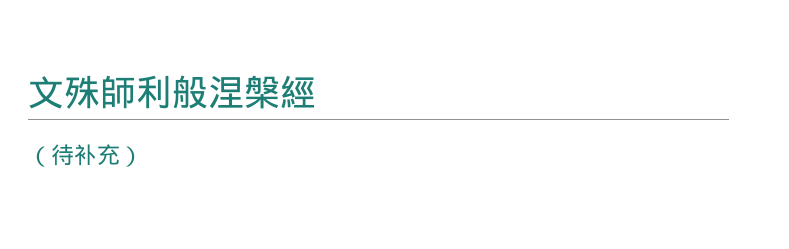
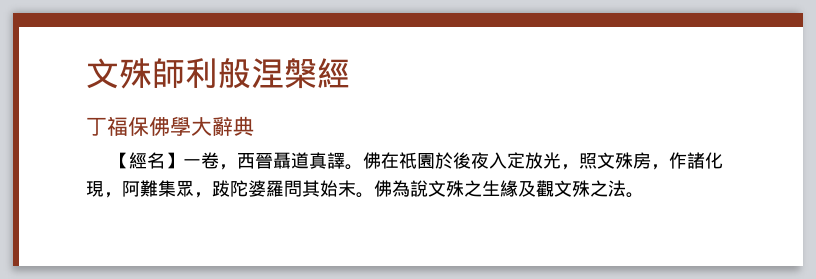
[28,144,143,167] （待补充） -> [86,116,254,136] [110,152,723,170] [86,180,644,198] 丁福保佛學大辭典 // 【經名】一卷，西晉聶道真譯。佛在祇園於後夜入定放光，照文殊房，作諸化現，阿難集眾，跋陀婆羅問其始末。佛為說文殊之生緣及觀文殊之法。

